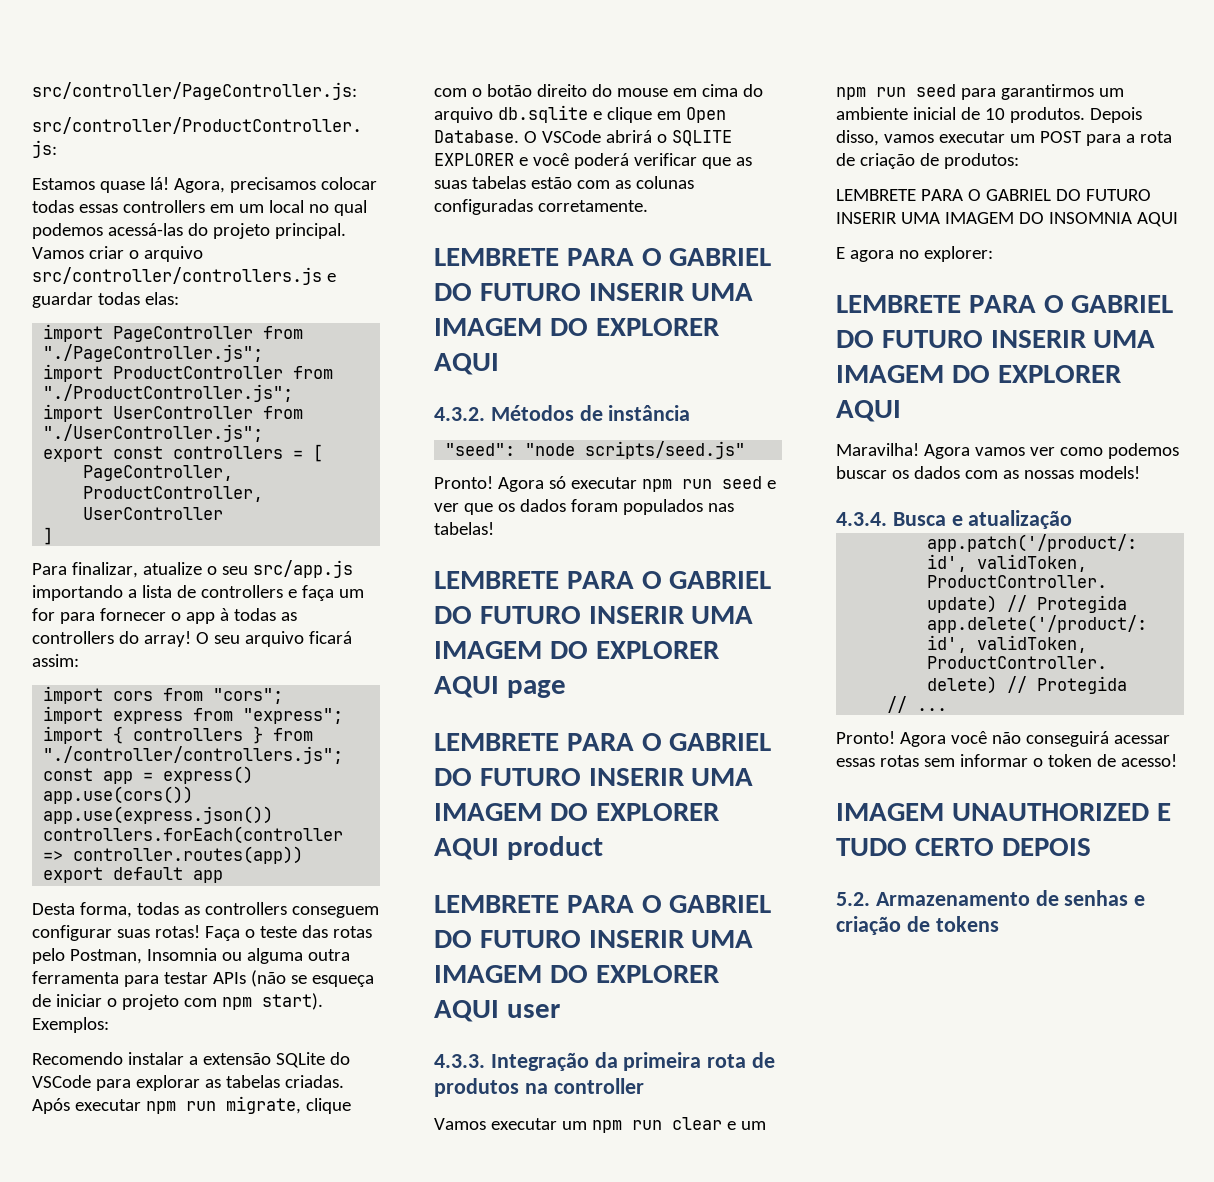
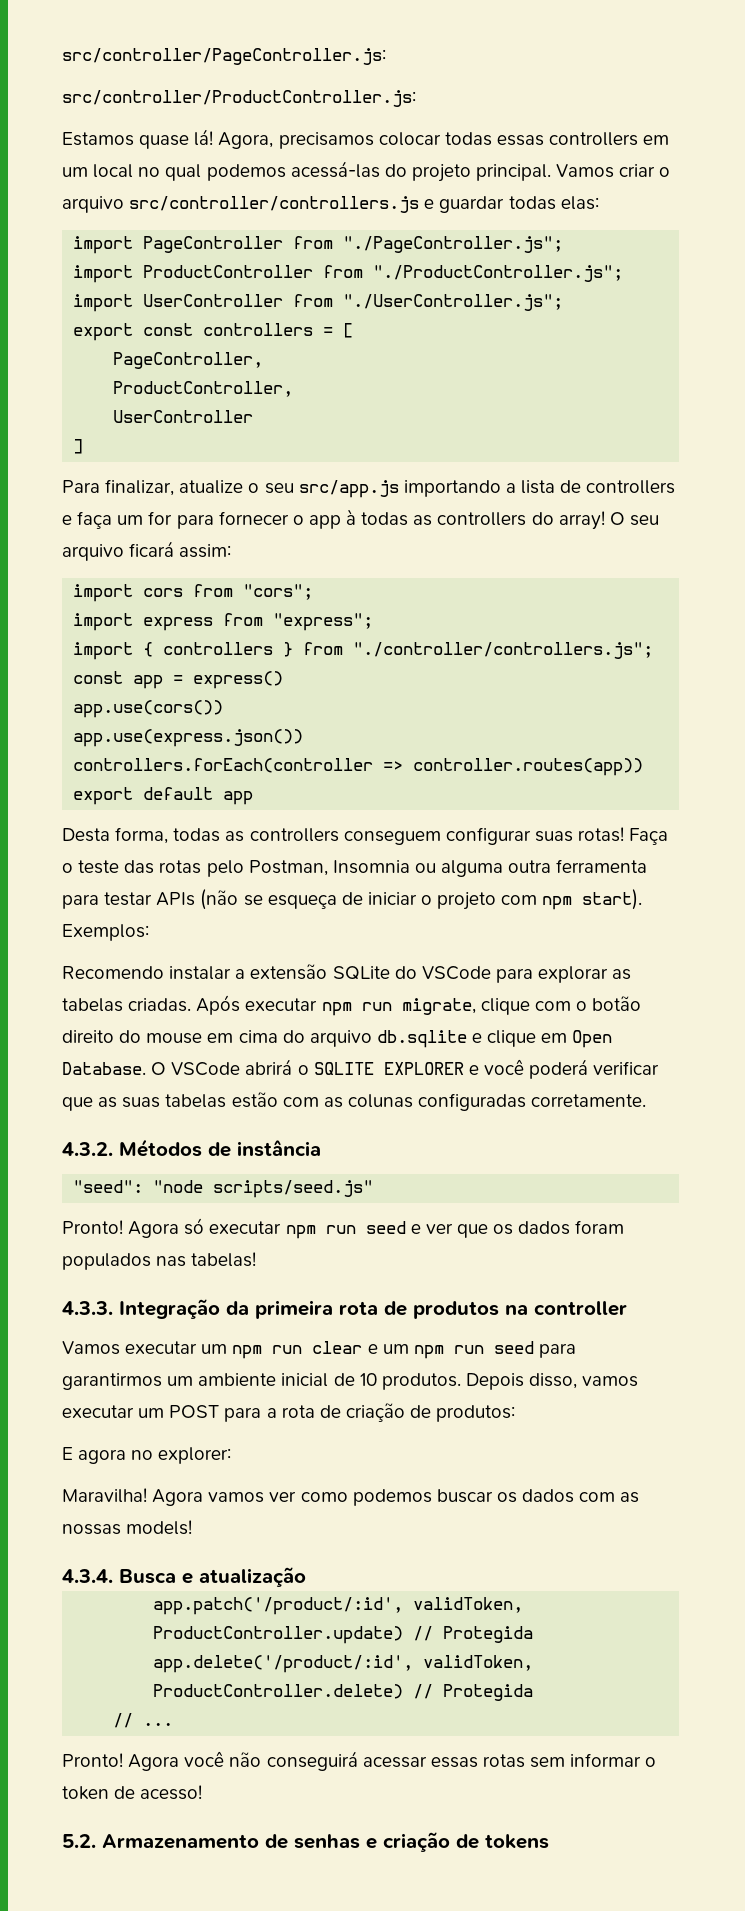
[434,248,772,266] [434,283,754,301] [434,318,720,336] [434,353,499,375] // LEMBRETE PARA O GABRIEL DO FUTURO INSERIR UMA IMAGEM DO EXPLORER AQUI -> (647, 1100) none
[434,571,772,589] [434,606,754,624] [434,641,720,659] [434,676,566,698] [434,733,772,751] [434,768,754,786] [434,803,720,821] [434,836,603,860] [434,895,772,913] [434,930,754,948] [434,965,720,983] [434,1000,560,1022] // LEMBRETE PARA O GABRIEL DO FUTURO INSERIR UMA IMAGEM DO EXPLORER AQUI page // LEMBRETE PARA O GABRIEL DO FUTURO INSERIR UMA IMAGEM DO EXPLORER AQUI product // LEMBRETE PARA O GABRIEL DO FUTURO INSERIR UMA IMAGEM DO EXPLORER AQUI user -> (257, 1259) none
[836,189,1151,201] [836,212,1178,227] [836,246,993,262] [836,295,1174,313] [836,330,1156,348] [836,365,1122,383] [836,400,901,422] LEMBRETE PARA O GABRIEL DO FUTURO INSERIR UMA IMAGEM DO INSOMNIA AQUI // E agora no explorer: // LEMBRETE PARA O GABRIEL DO FUTURO INSERIR UMA IMAGEM DO EXPLORER AQUI -> [62,1447,232,1464] E agora no explorer:
[836,803,1171,821] [836,838,1091,856] // IMAGEM UNAUTHORIZED E TUDO CERTO DEPOIS -> (203, 1792) none

